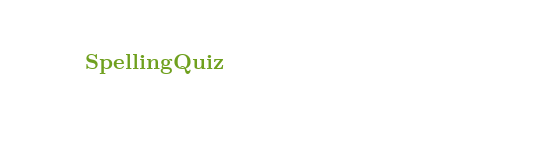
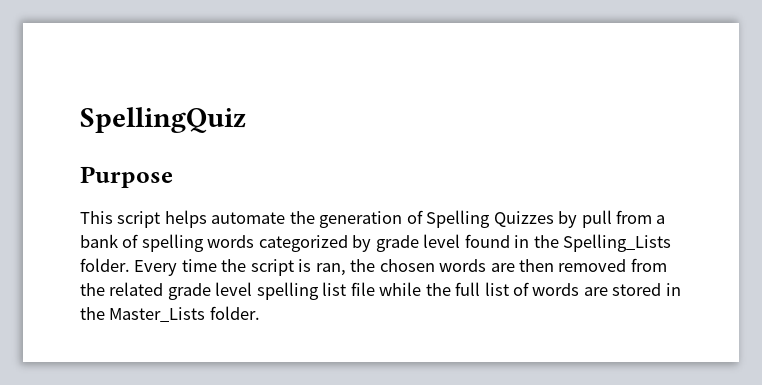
(224, 64) none -> [80,166,173,188] [80,210,666,228] [80,234,672,252] [80,258,667,276] [80,282,681,300] [80,306,260,322] // Purpose // This script helps automate the generation of Spelling Quizzes by pull from a bank of spelling words categorized by grade level found in the Spelling_Lists folder. Every time the script is ran, the chosen words are then removed from the related grade level spelling list file while the full list of words are stored in the Master_Lists folder.

